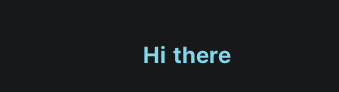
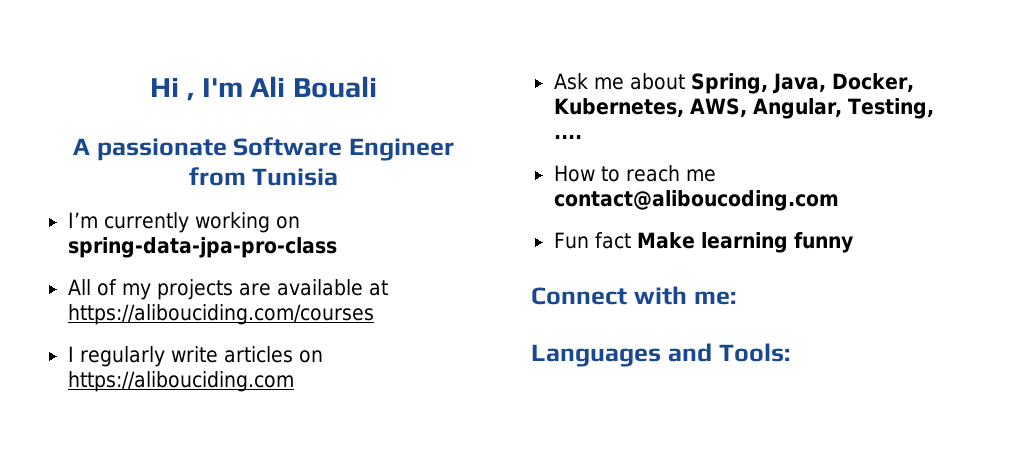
[172,46,231,64] there -> [186,76,378,101] [72,137,455,161] [188,167,339,186] [67,212,300,233] [67,237,337,258] [67,279,388,300] [67,304,374,325] [67,346,323,367] [67,371,294,392] [553,73,914,94] [553,98,935,119] [553,135,582,139] [553,165,716,182] [553,190,839,211] [553,232,853,253] [531,286,736,305] [531,343,790,367] , I'm Ali Bouali // A passionate Software Engineer from Tunisia // I’m currently working on spring-data-jpa-pro-class // All of my projects are available at https://alibouciding.com/courses // I regularly write articles on https://alibouciding.com // Ask me about Spring, Java, Docker, Kubernetes, AWS, Angular, Testing, .... // How to reach me contact@aliboucoding.com // Fun fact Make learning funny // Connect with me: // Languages and Tools:

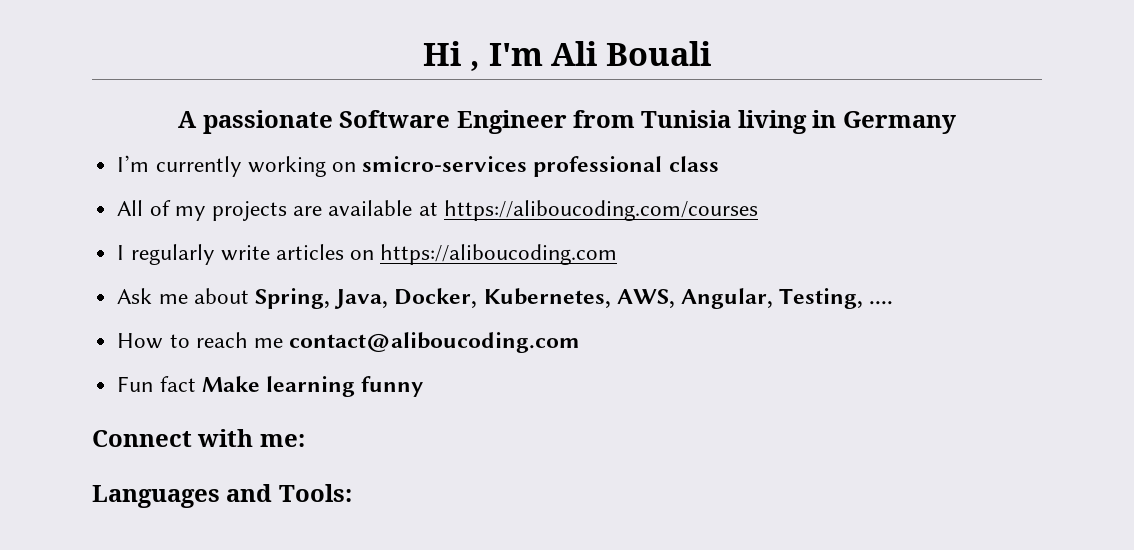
(339, 177) none -> [737,110,956,134] living in Germany
[67,237,337,258] spring-data-jpa-pro-class -> [362,156,719,177] smicro-services professional class
[67,304,374,325] https://alibouciding.com/courses -> [443,200,758,221] https://aliboucoding.com/courses
[67,371,294,392] https://alibouciding.com -> [380,244,618,265] https://aliboucoding.com

